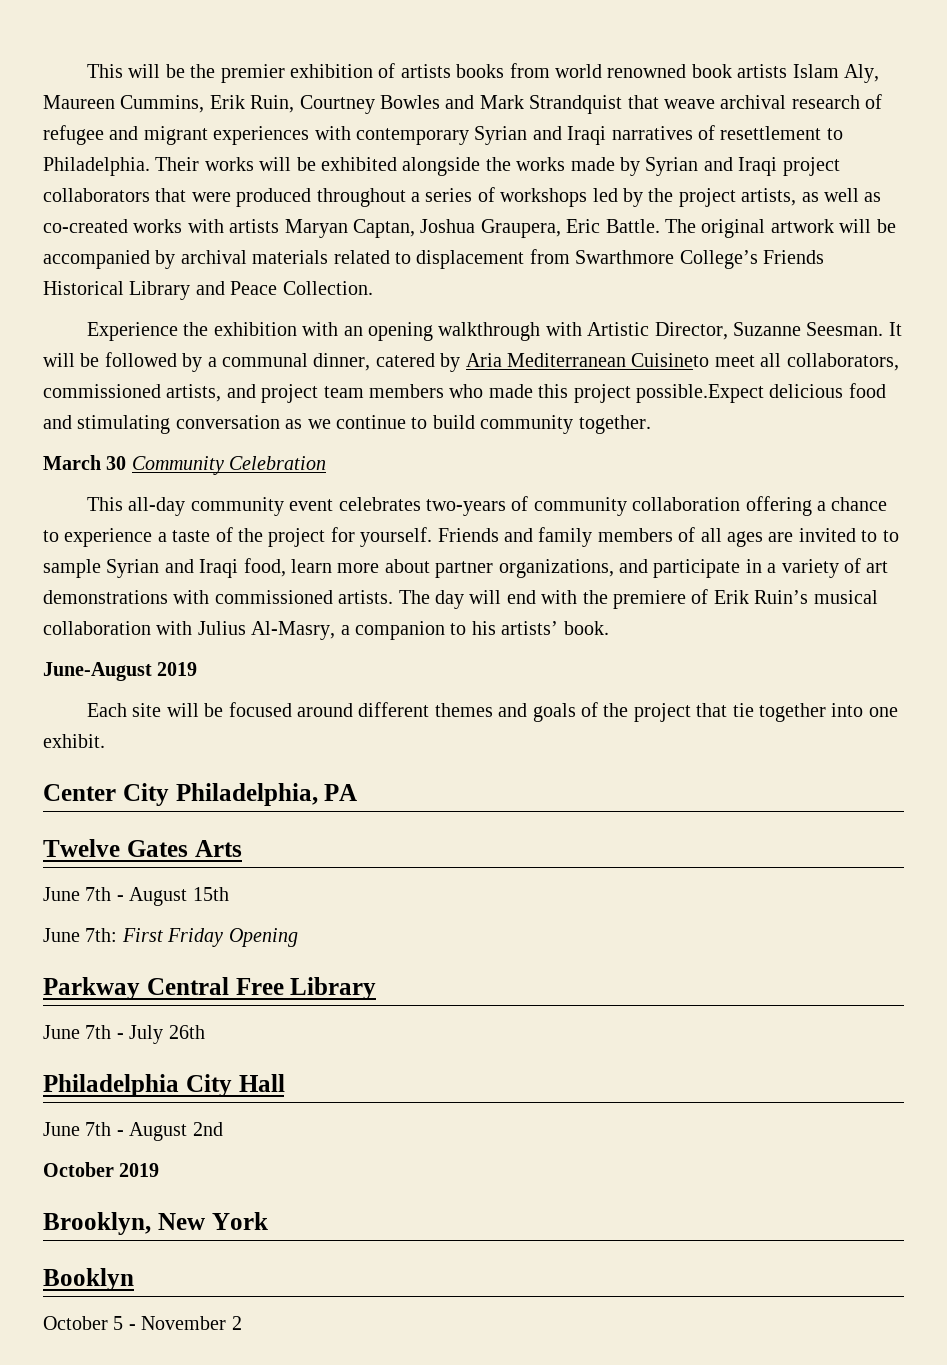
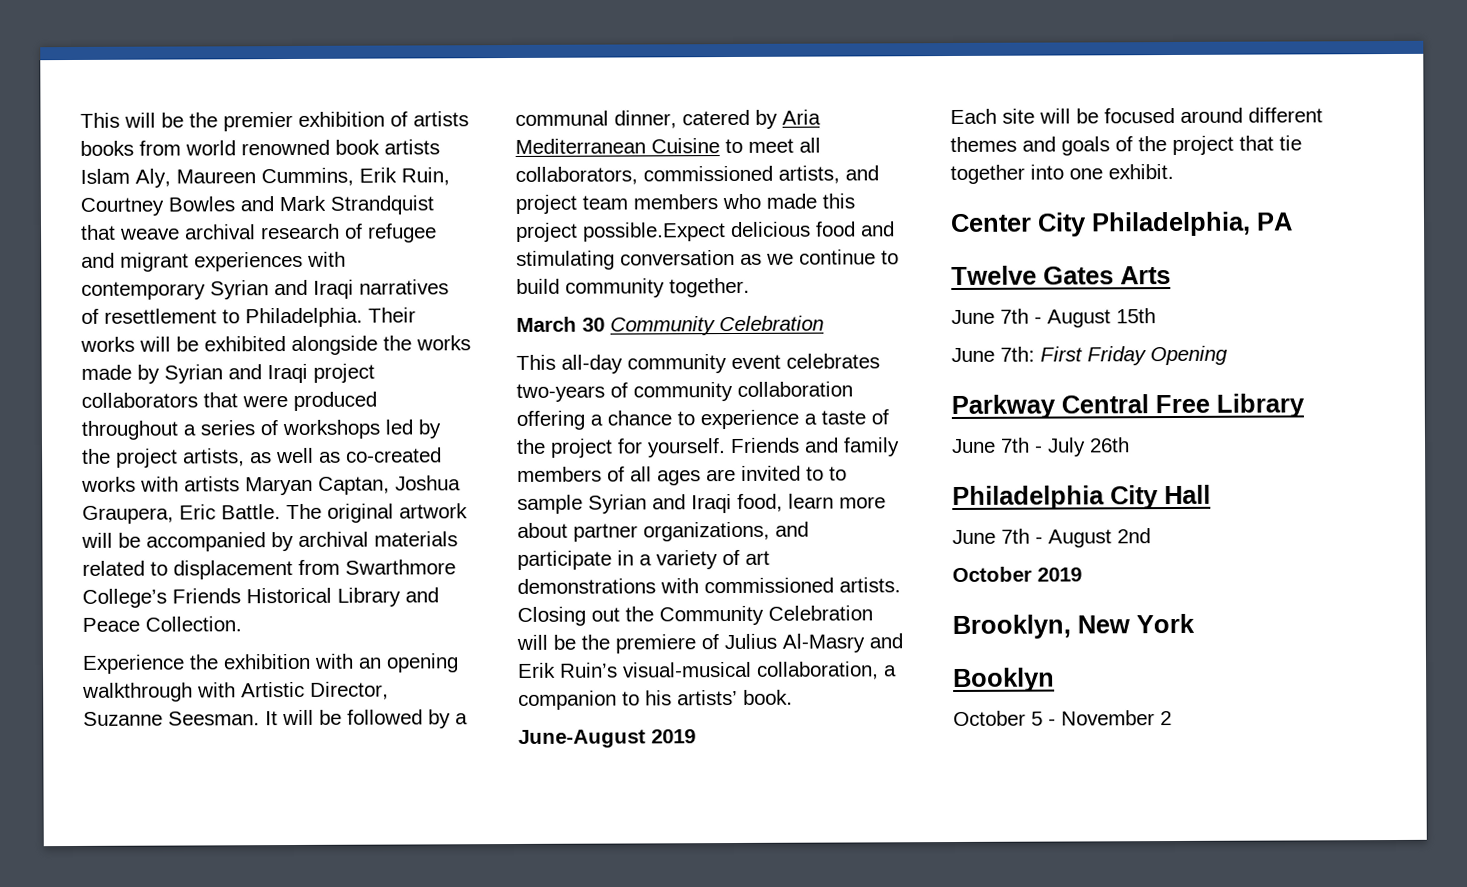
[631,353,710,367] Cuisineto -> [651,138,743,154] Cuisine to
[398,589,878,609] [43,621,336,640] The day will end with the premiere of Erik Ruin’s musical collaboration with Julius Al-Masry, -> [517,605,873,626] [516,633,903,654] [517,661,879,680] Closing out the Community Celebration will be the premiere of Julius Al-Masry and Erik Ruin’s visual-musical collaboration,

